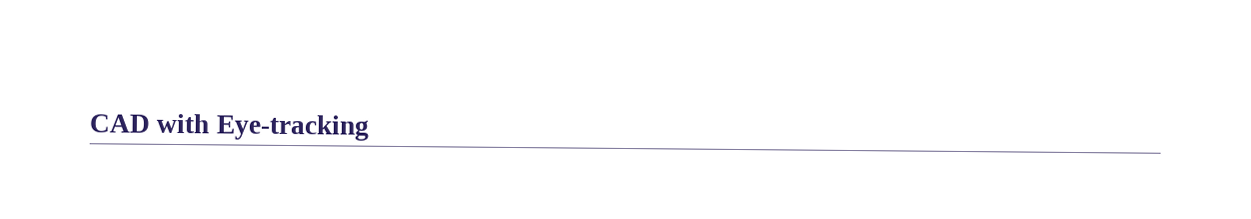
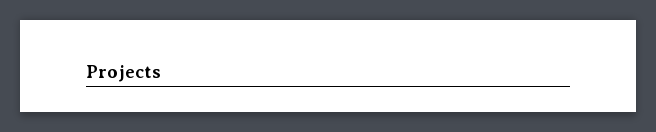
[89,113,369,141] CAD with Eye-tracking -> [86,65,161,82] Projects

